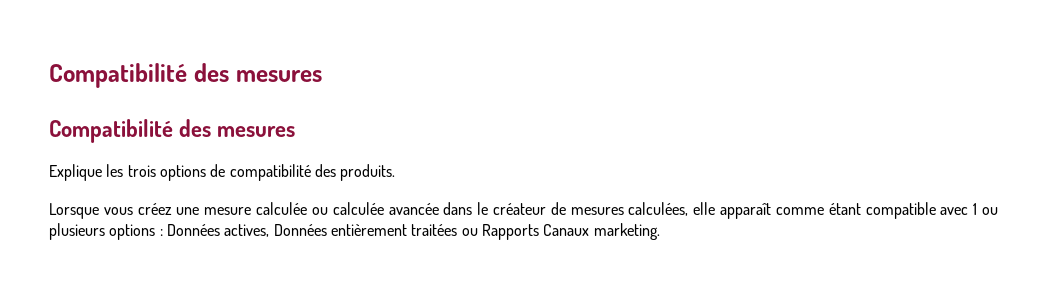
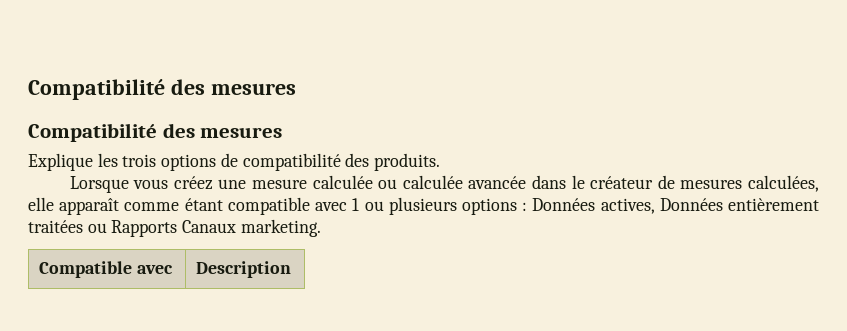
(660, 231) none -> [39,261,174,278] [196,261,292,278] // Compatible avec | Description

